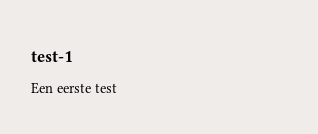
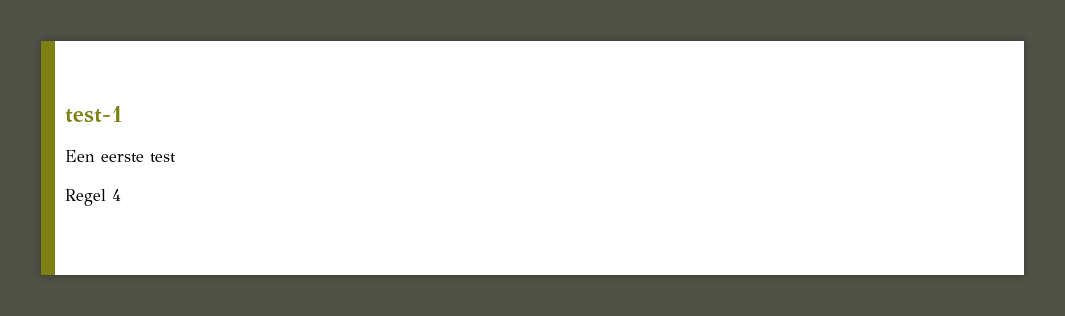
(117, 88) none -> [65,189,121,206] // Regel 4

